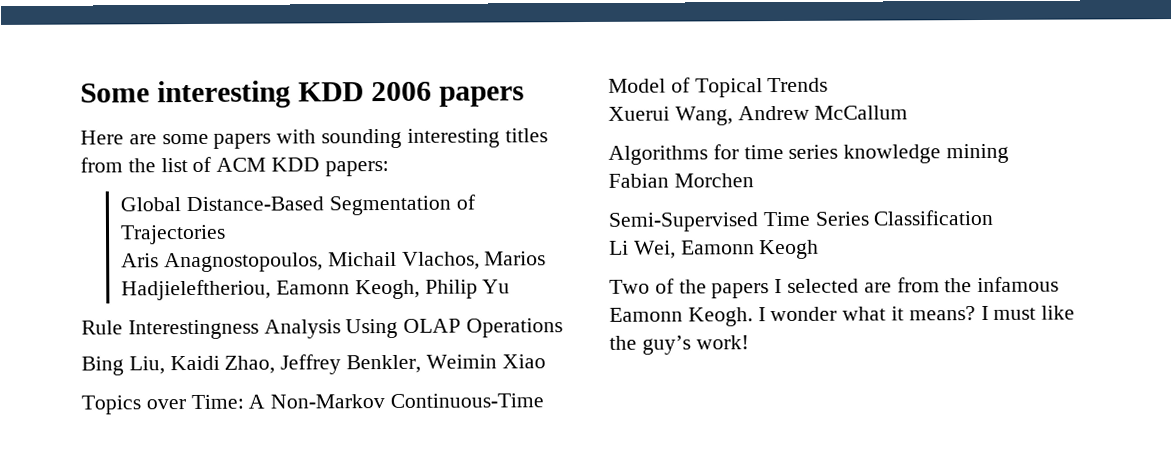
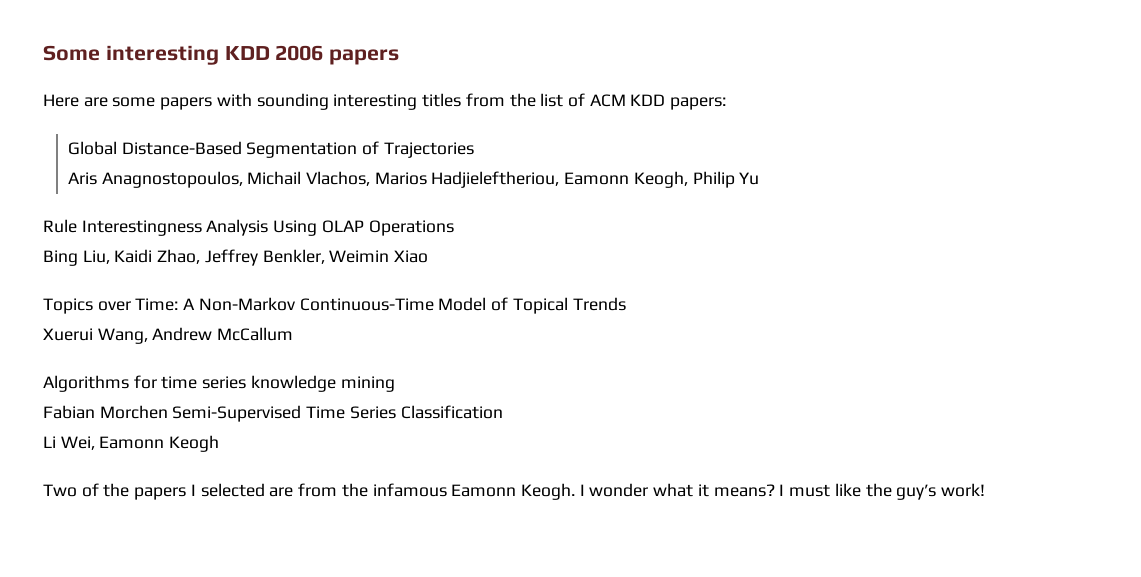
(754, 180) // -> (168, 412) none

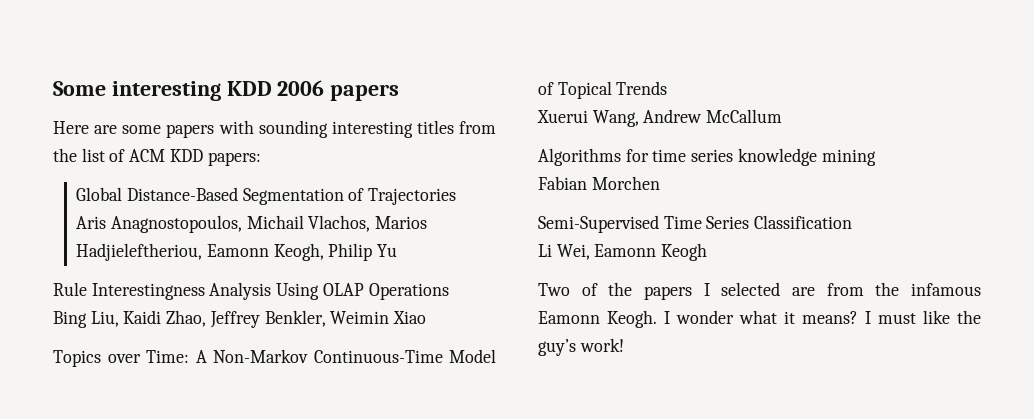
(168, 412) none -> (660, 183) //

